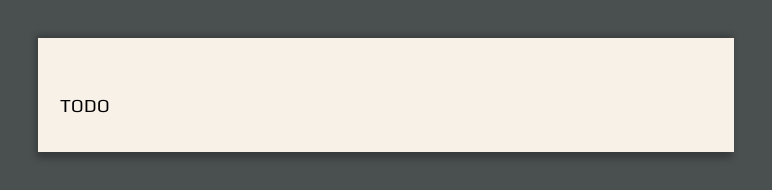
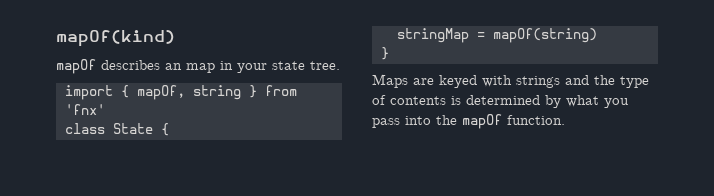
[60,99,110,113] TODO -> [56,30,175,47] [56,59,340,74] [65,85,297,100] [65,104,105,115] [65,123,169,136] [397,28,597,43] [381,47,389,60] [372,74,649,88] [372,95,629,108] [372,114,565,129] mapOf(kind) // mapOf describes an map in your state tree. // import { mapOf, string } from 'fnx' // class State { // stringMap = mapOf(string) // } // Maps are keyed with strings and the type of contents is determined by what you pass into the mapOf function.

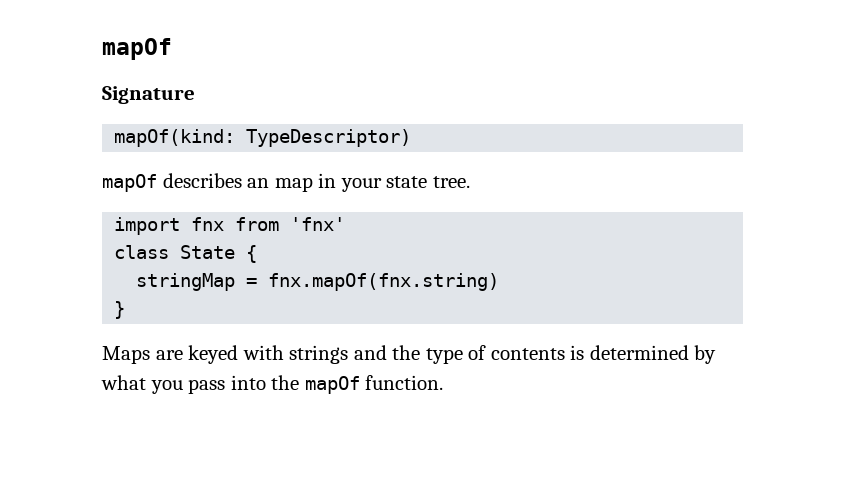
[56,30,175,47] mapOf(kind) -> [102,38,172,60] [102,86,195,104] [114,129,412,147] mapOf // Signature // mapOf(kind: TypeDescriptor)
[121,85,257,100] { mapOf, string } -> [191,217,225,231] fnx
[493,28,597,43] mapOf(string) -> [268,273,500,291] fnx.mapOf(fnx.string)

